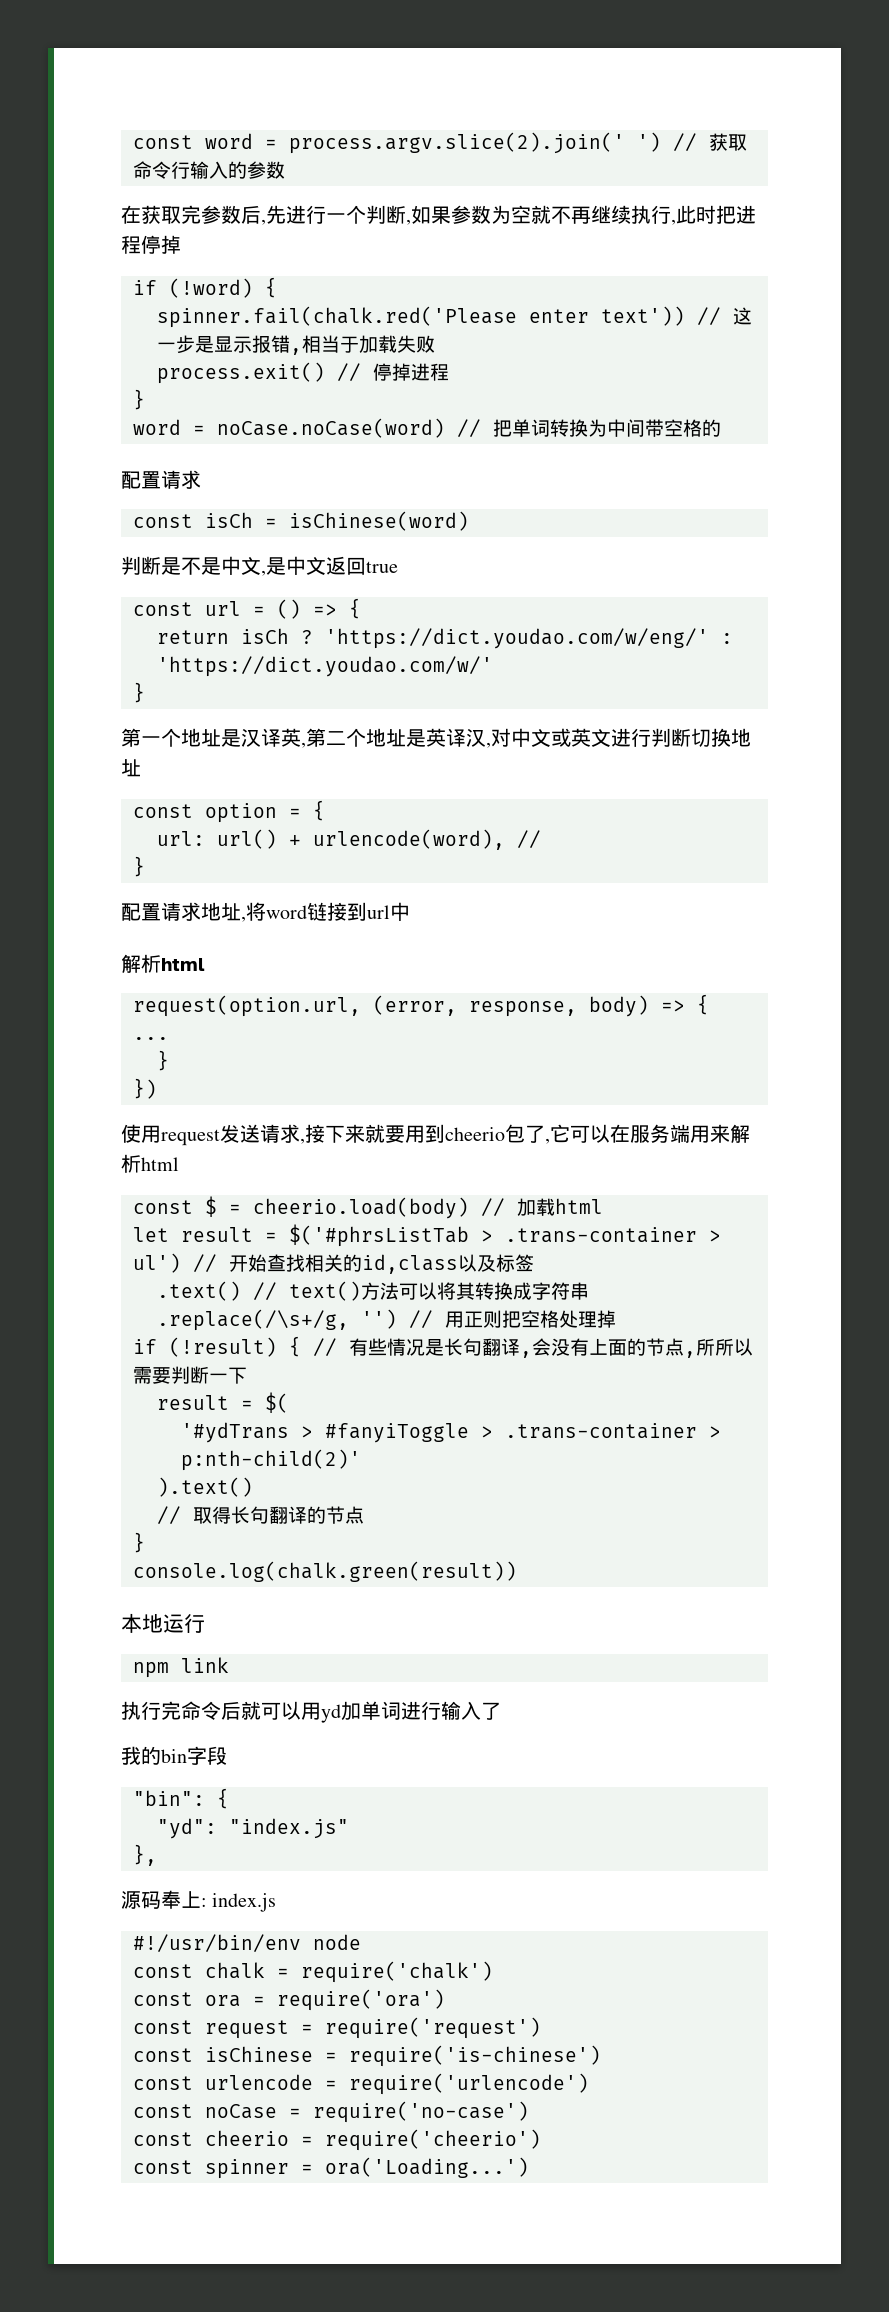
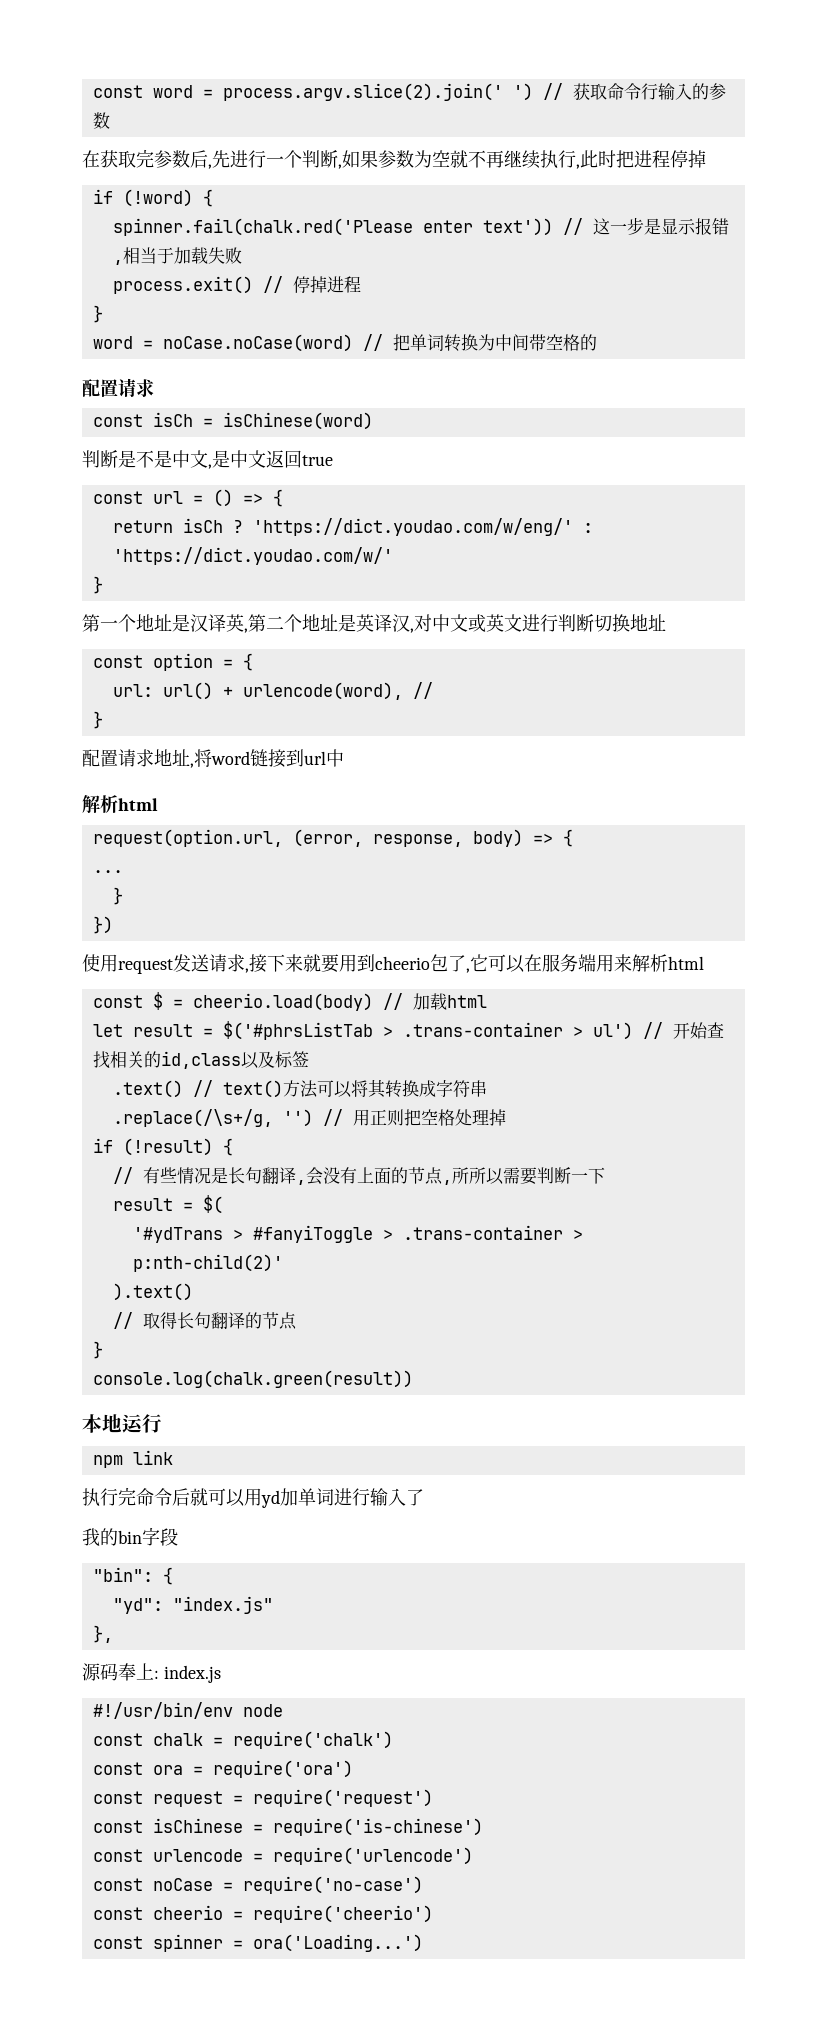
(301, 1346) none -> (233, 1147) //

